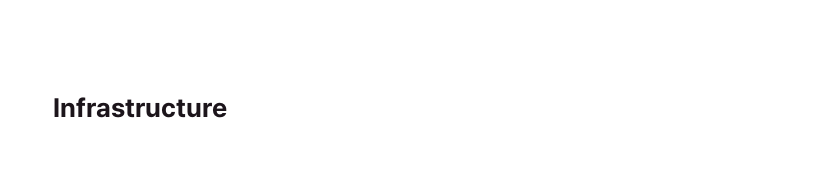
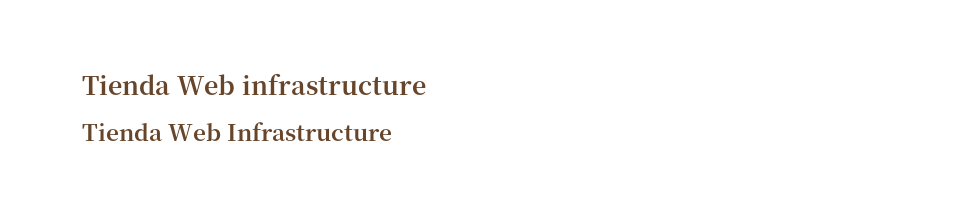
(53, 107) none -> [82,73,426,95] [82,123,222,141] Tienda Web infrastructure // Tienda Web

